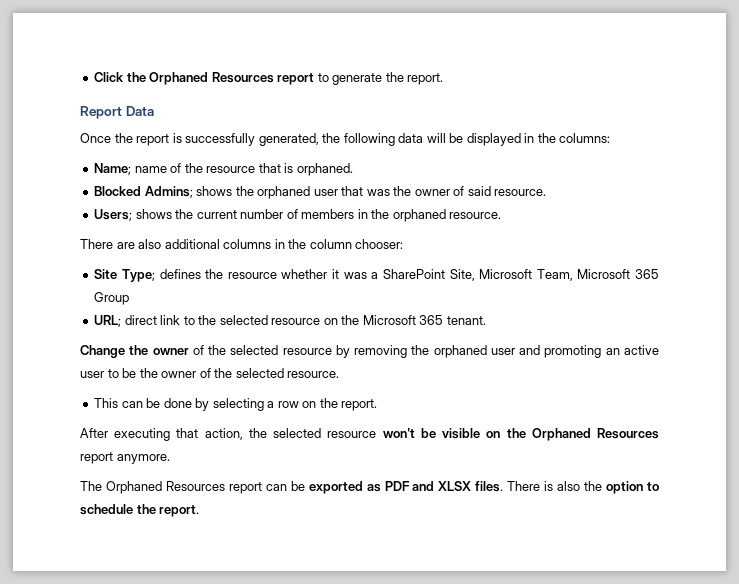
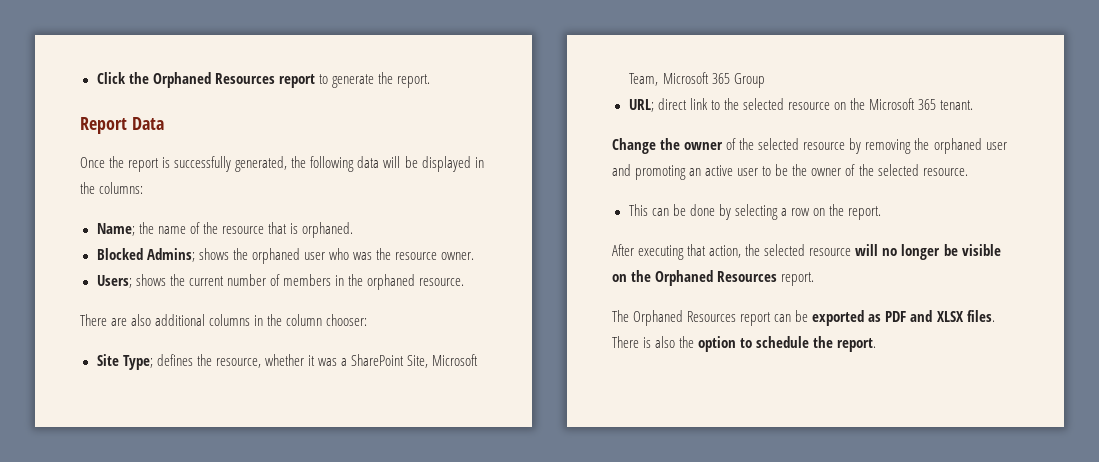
(132, 169) none -> [138,222,154,234] the
[341,186,364,196] that -> [328,248,349,260] who
[414,186,547,196] owner of said resource. -> [394,252,475,260] resource owner.
[227,272,277,279] resource -> [215,358,261,368] resource,
[382,428,415,438] won't -> [855,244,941,260] will no longer
[80,452,170,464] report anymore. -> [781,272,815,286] report.

